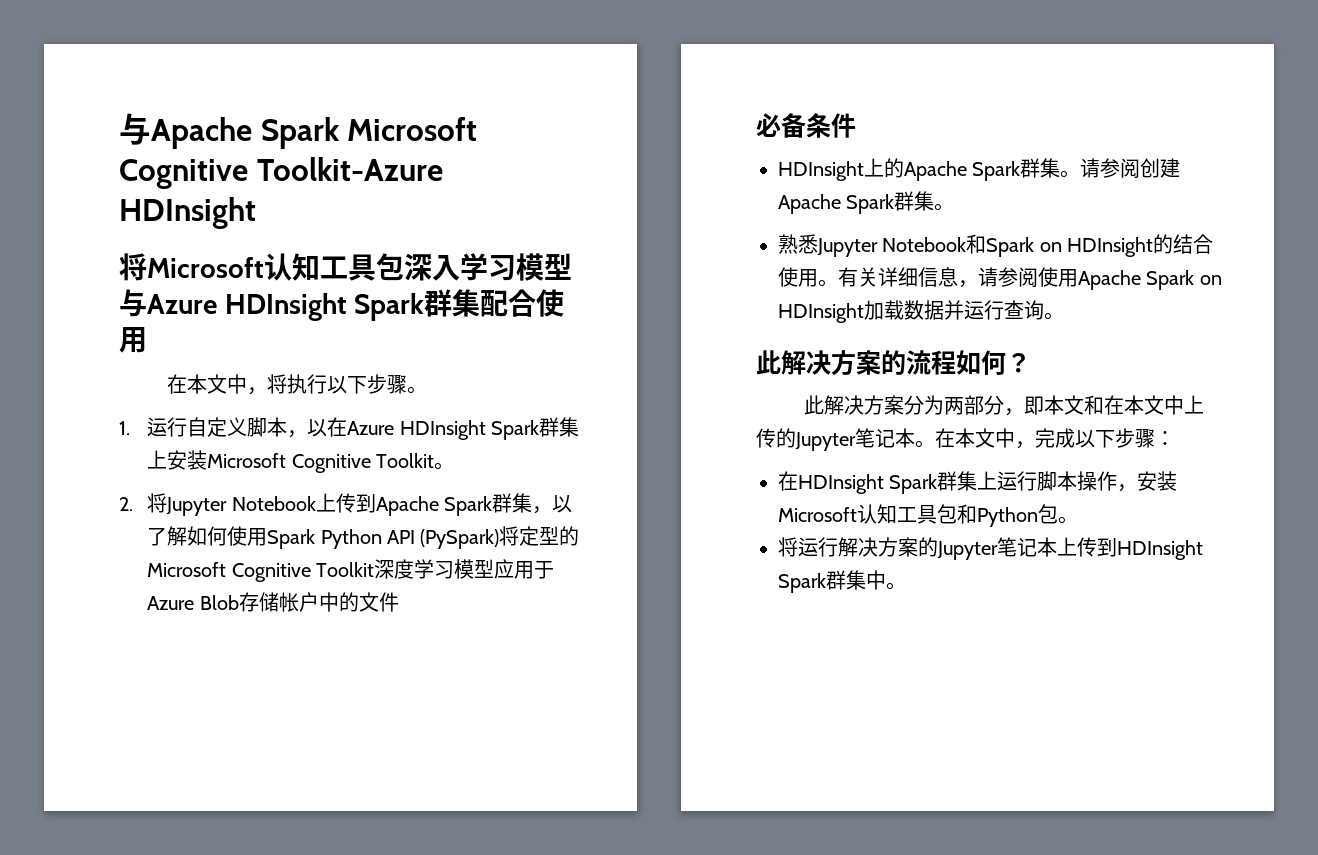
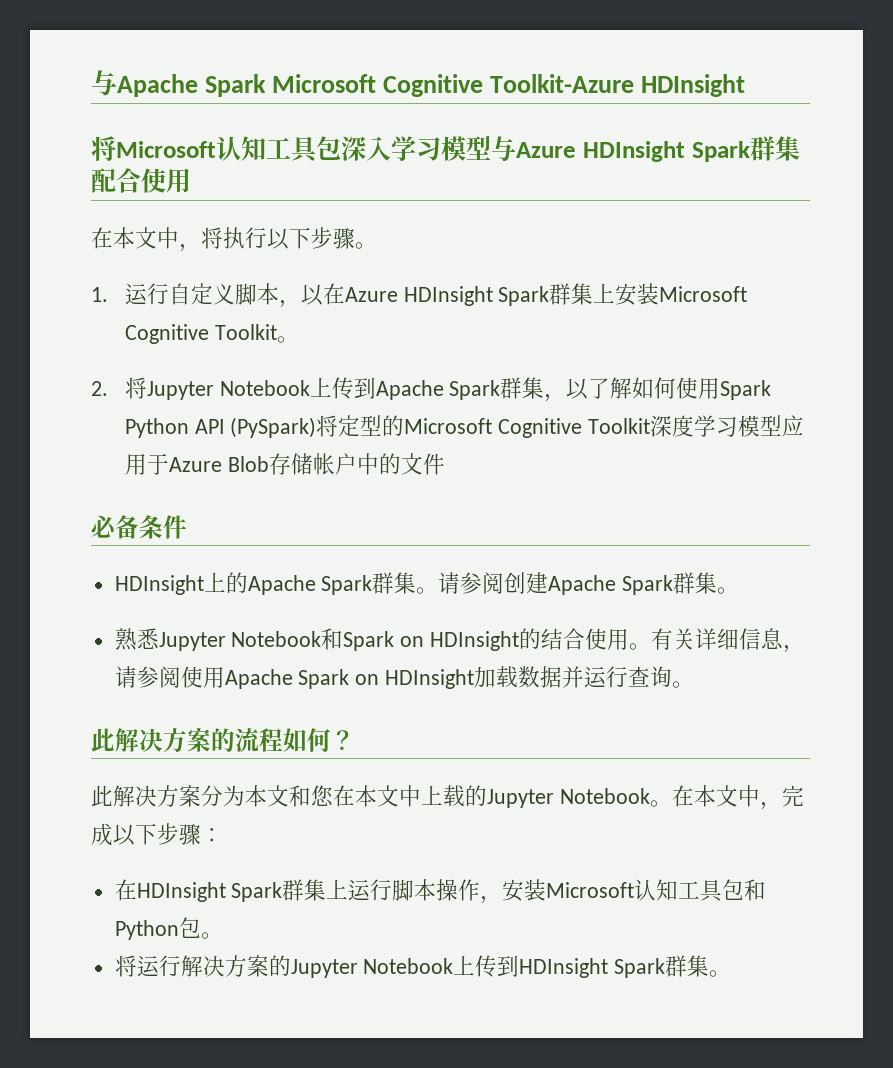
[943,395,1204,416] [756,428,915,451] 两部分，即本文和在本文中上传的Jupyter笔记本 -> [245,785,650,808] 本文和您在本文中上载的Jupyter Notebook
[997,537,1057,557] 笔记本 -> [363,958,454,974] Notebook
[866,570,886,590] 中 -> (710, 966) none

